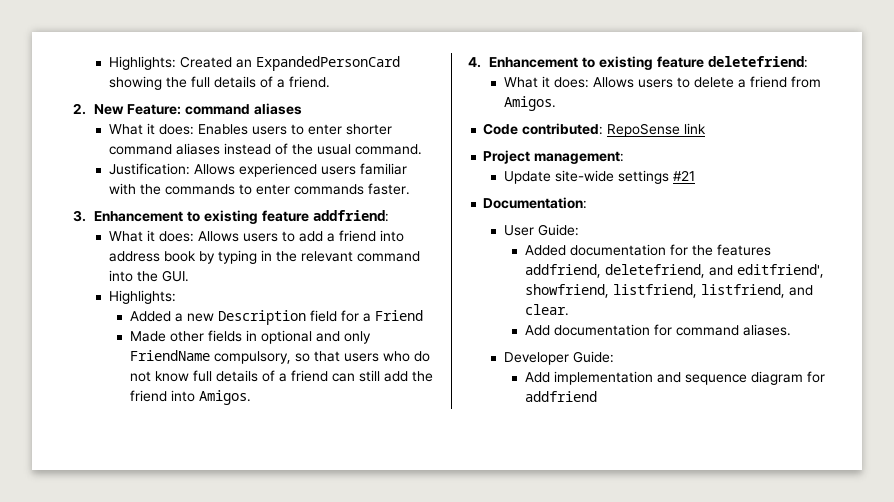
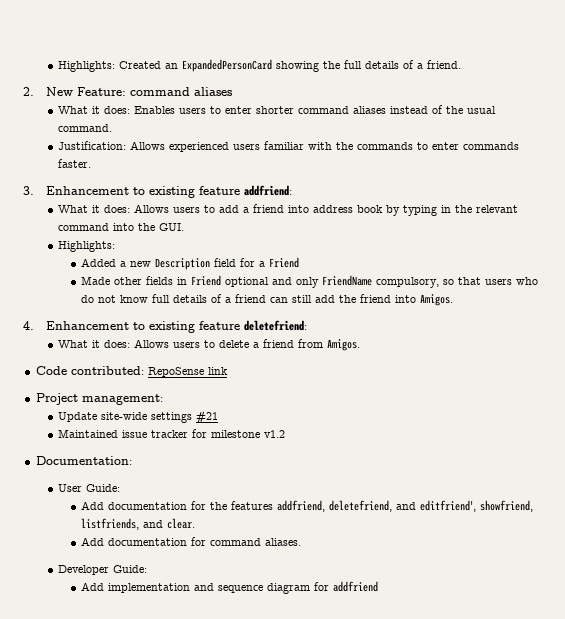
(257, 335) none -> [191,275,222,286] Friend
(696, 175) none -> [58,429,286,438] // Maintained issue tracker for milestone v1.2
[524,245,566,256] Added -> [81,501,105,510] Add
[612,284,785,298] listfriend, listfriend, -> [81,518,140,530] listfriends,

